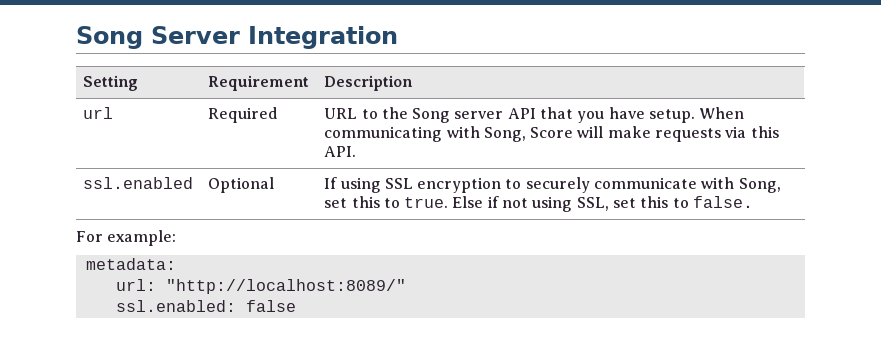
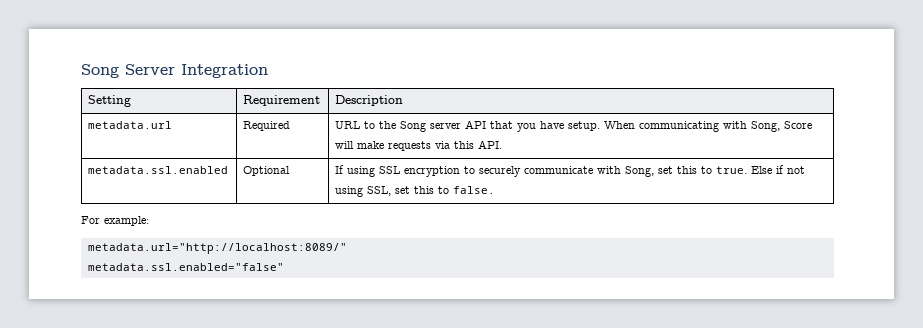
[83,107,114,119] url -> [88,121,173,129] metadata.url
[83,177,194,189] ssl.enabled -> [88,166,229,174] metadata.ssl.enabled
[85,258,176,270] [115,279,406,294] [115,300,296,312] metadata: // url: "http://localhost:8089/" // ssl.enabled: false -> [87,243,347,254] [87,263,284,271] metadata.url="http://localhost:8089/" // metadata.ssl.enabled="false"

